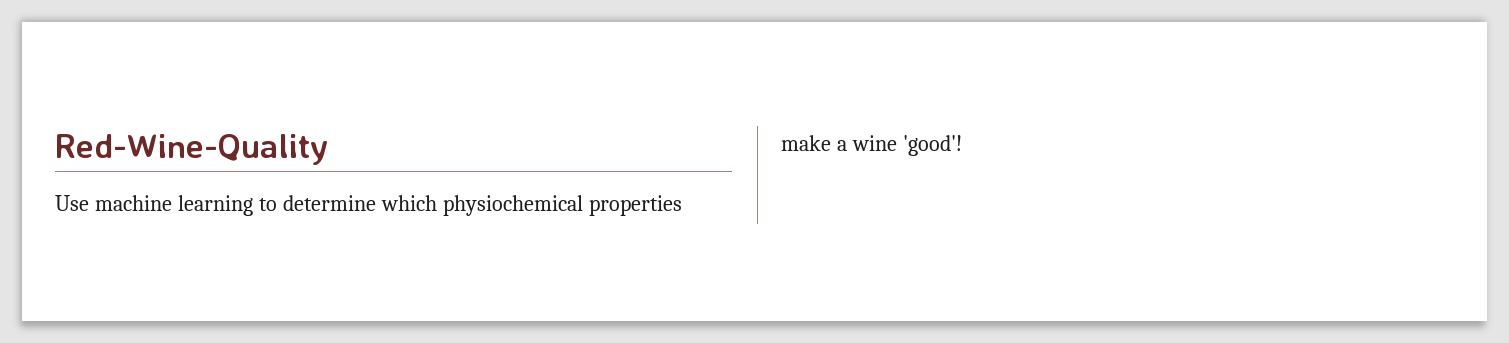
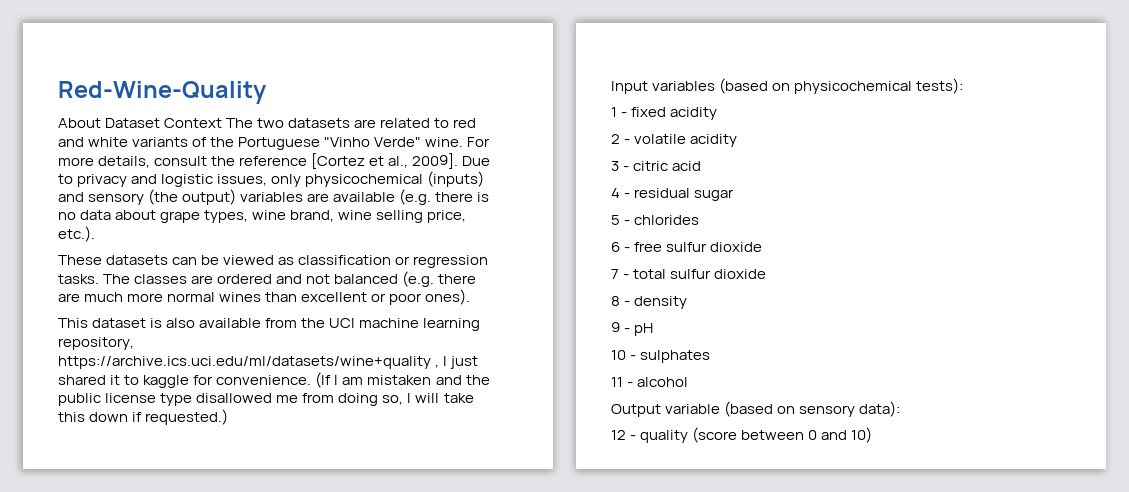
[55,195,682,216] [781,135,962,156] Use machine learning to determine which physiochemical properties make a wine 'good'! -> [58,118,477,128] [58,137,491,150] [58,153,491,169] [58,171,485,187] [58,189,490,205] [58,210,467,223] [58,226,95,242] [58,255,489,268] [58,271,477,287] [58,289,471,305] [58,318,481,331] [58,337,134,350] [58,356,479,369] [58,372,490,388] [58,393,474,406] [58,409,229,425] [611,78,964,94] [611,107,718,120] [611,134,738,147] [611,161,702,171] [611,188,735,201] [611,215,700,225] [611,242,763,252] [611,269,767,279] [611,296,688,309] [611,322,654,336] [611,350,711,363] [611,377,689,387] [611,401,901,417] [611,427,873,443] About Dataset Context The two datasets are related to red and white variants of the Portuguese "Vinho Verde" wine. For more details, consult the reference [Cortez et al., 2009]. Due to privacy and logistic issues, only physicochemical (inputs) and sensory (the output) variables are available (e.g. there is no data about grape types, wine brand, wine selling price, etc.). // These datasets can be viewed as classification or regression tasks. The classes are ordered and not balanced (e.g. there are much more normal wines than excellent or poor ones). // This dataset is also available from the UCI machine learning repository, https://archive.ics.uci.edu/ml/datasets/wine+quality , I just shared it to kaggle for convenience. (If I am mistaken and the public license type disallowed me from doing so, I will take this down if requested.) // Input variables (based on physicochemical tests): // 1 - fixed acidity // 2 - volatile acidity // 3 - citric acid // 4 - residual sugar // 5 - chlorides // 6 - free sulfur dioxide // 7 - total sulfur dioxide // 8 - density // 9 - pH // 10 - sulphates // 11 - alcohol // Output variable (based on sensory data): // 12 - quality (score between 0 and 10)

